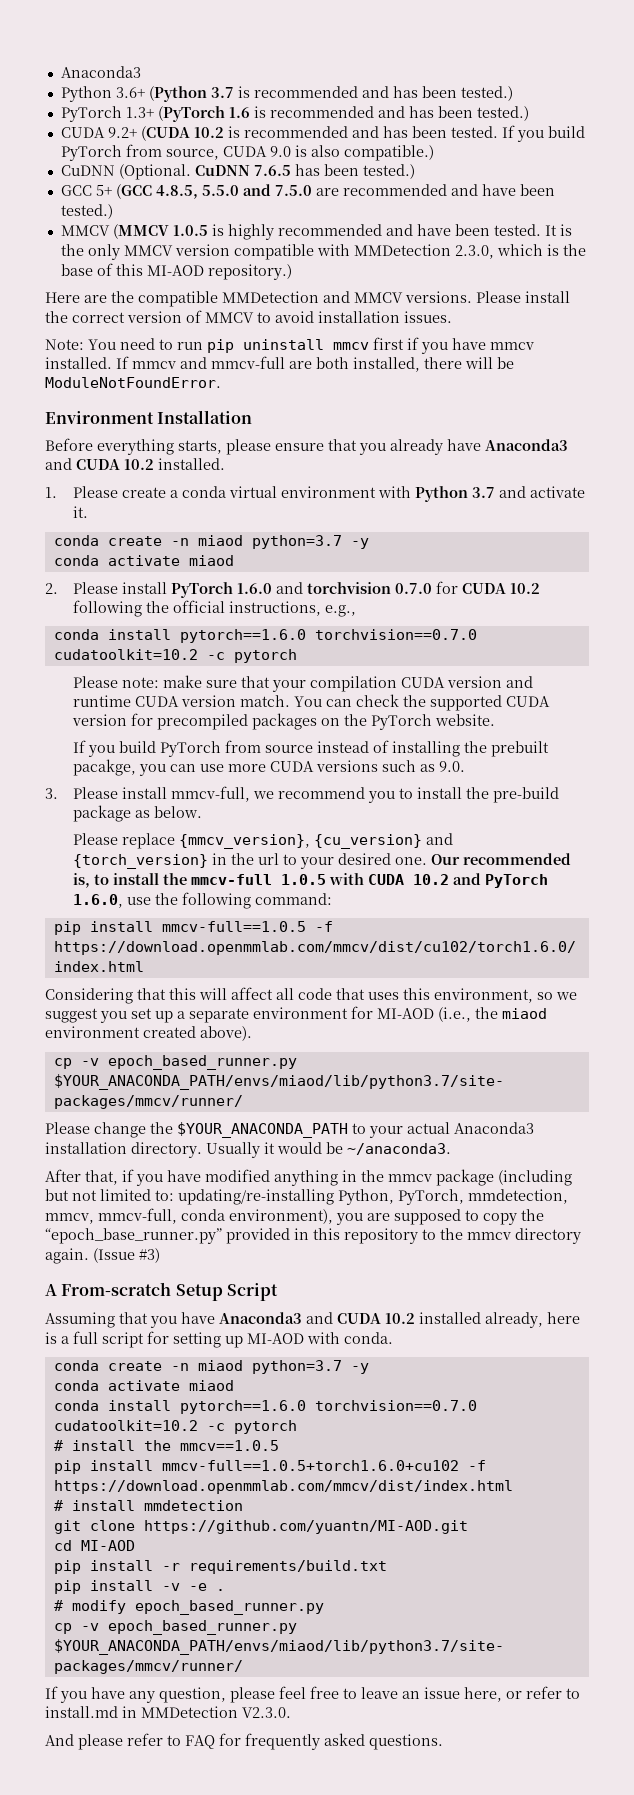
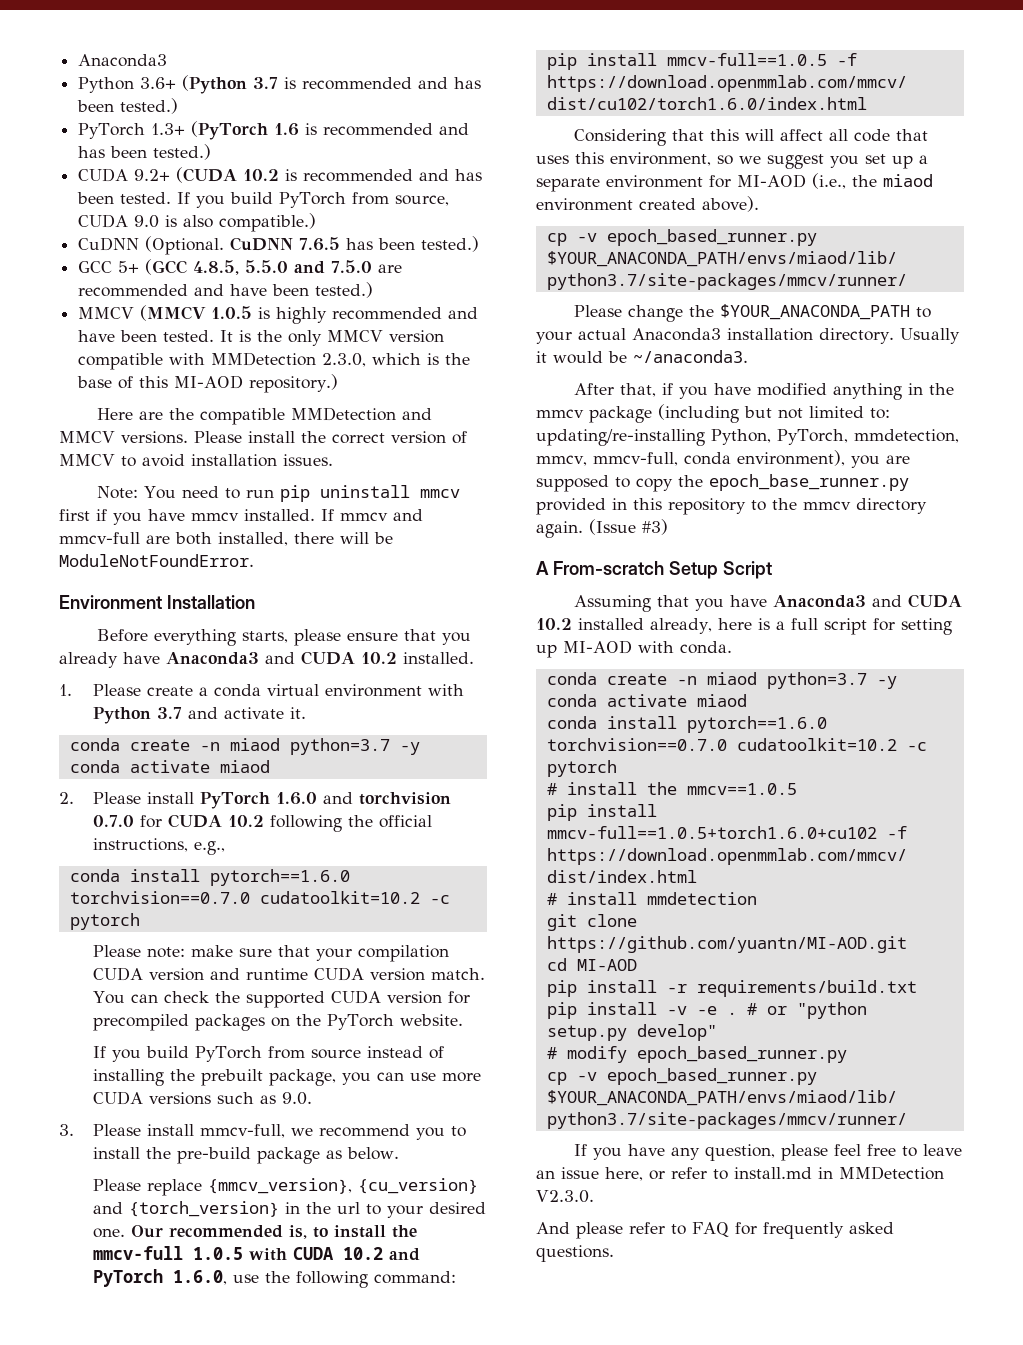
[72,759,136,776] pacakge, -> [268,1069,336,1086] package,
[45,1228,222,1244] “epoch_base_runner.py” -> [709,474,909,491] epoch_base_runner.py
(225, 1590) none -> [746,1002,867,1019] [546,1024,717,1041] # or "python setup.py develop"

